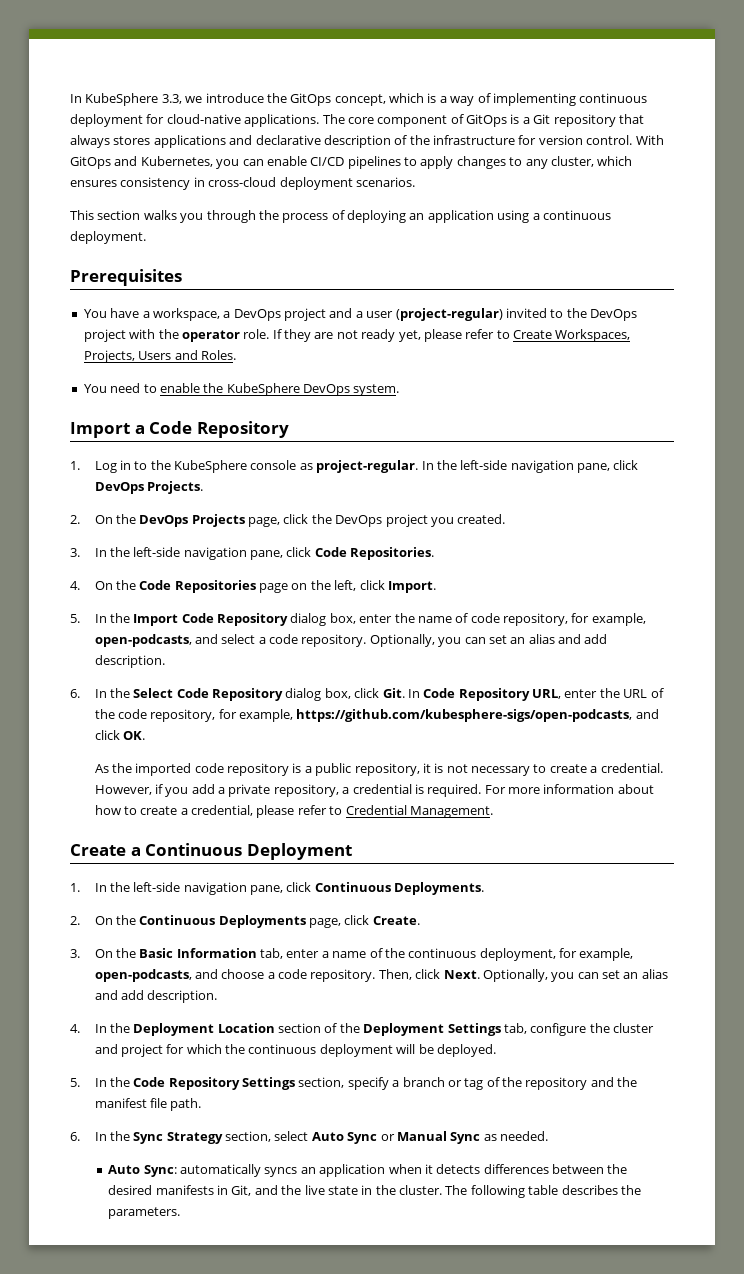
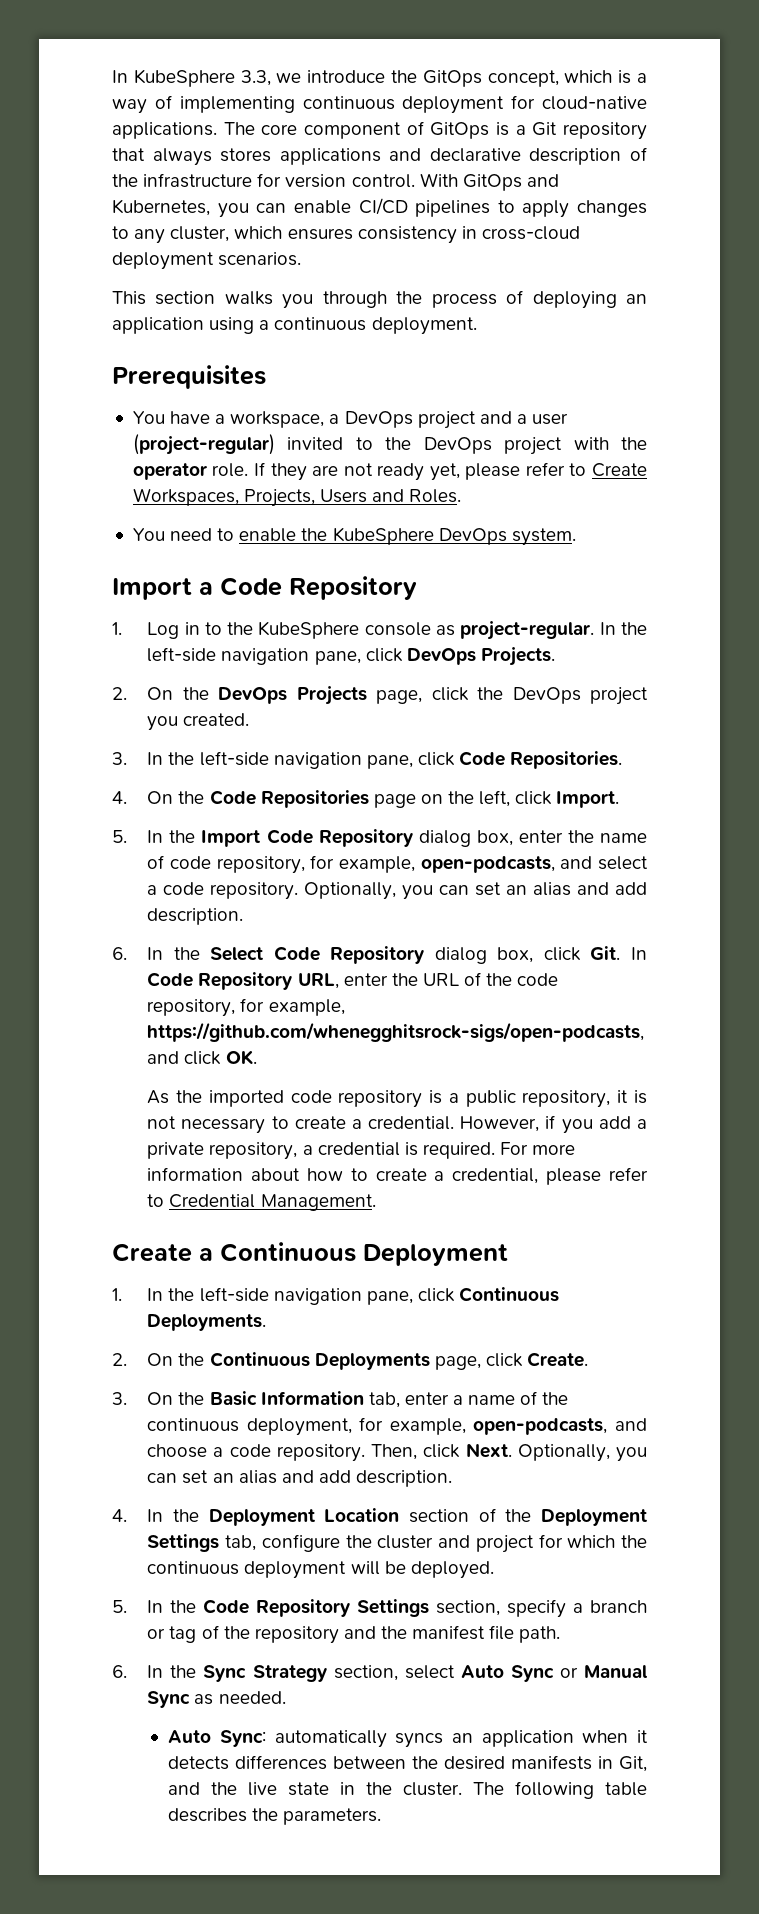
[296,709,633,722] https://github.com/kubesphere-sigs/open-podcasts, -> [147,1022,645,1042] https://github.com/whenegghitsrock-sigs/open-podcasts,

